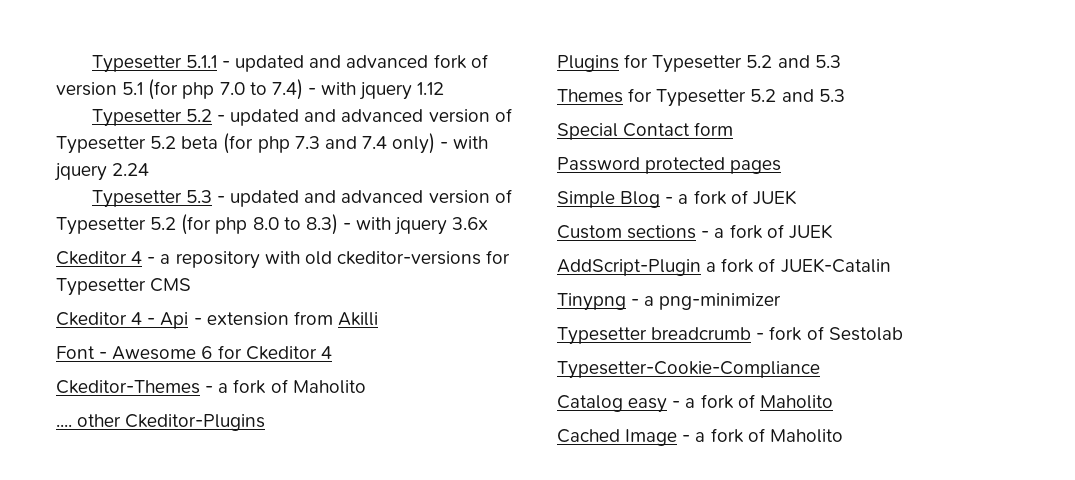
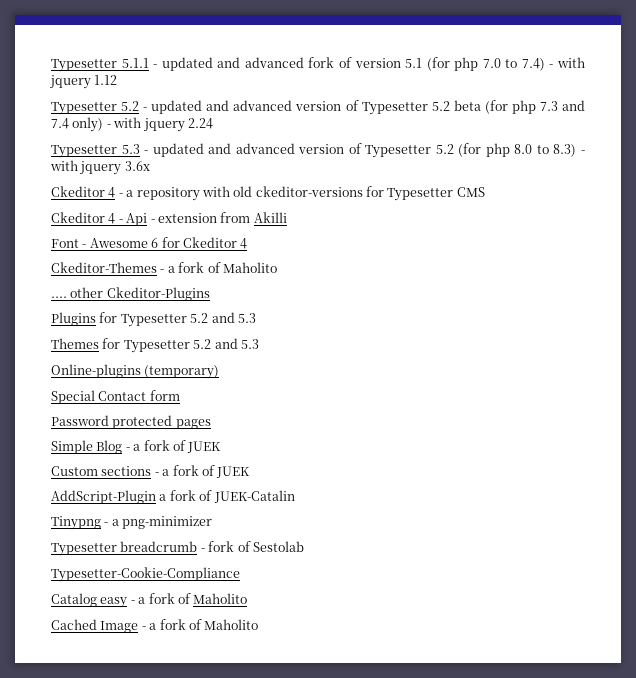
(845, 95) none -> [51,364,220,379] // Online-plugins (temporary)

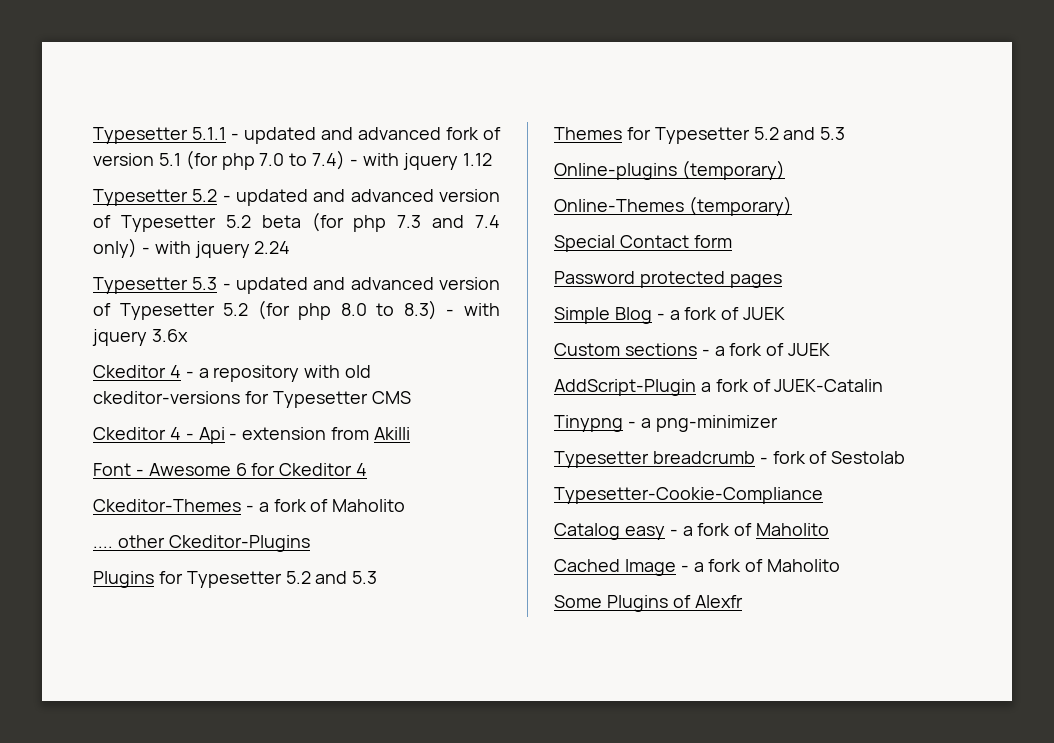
(220, 372) none -> [554,196,792,216] // Online-Themes (temporary)
(259, 624) none -> [554,595,743,612] // Some Plugins of Alexfr

